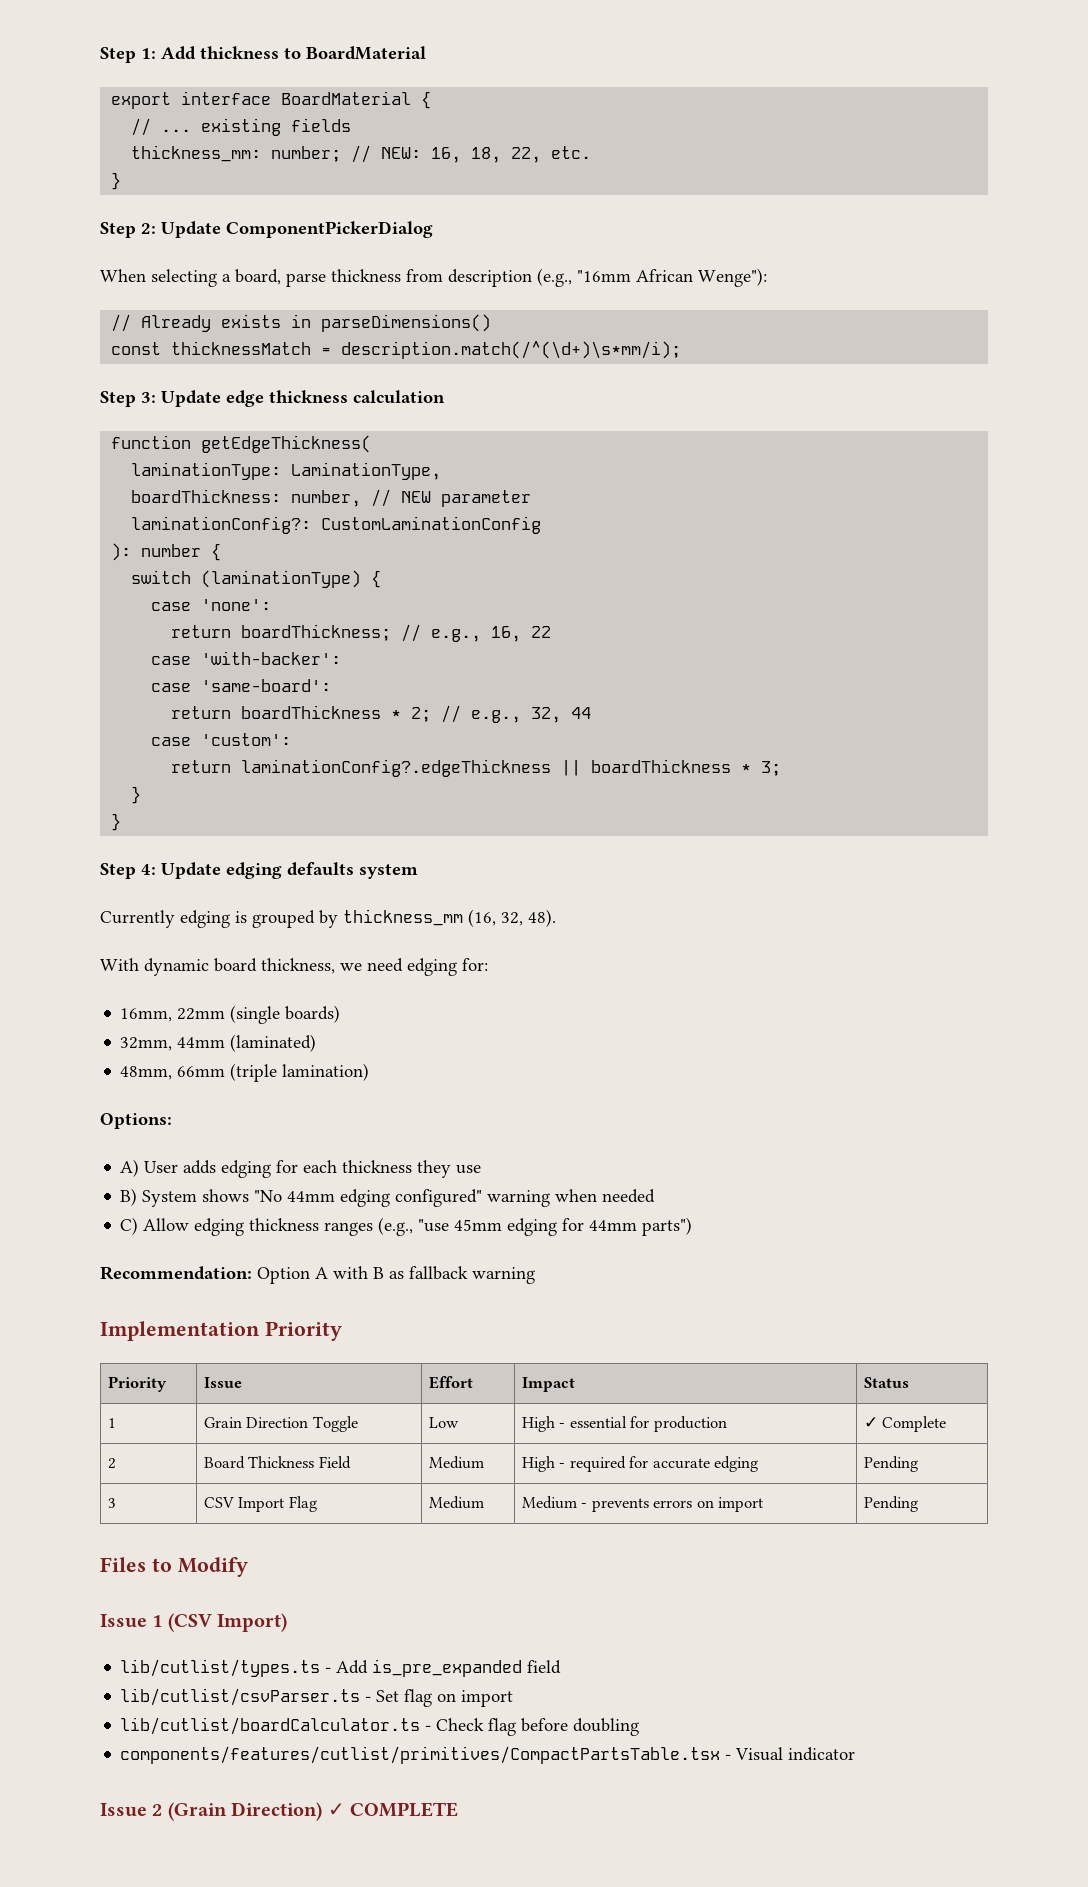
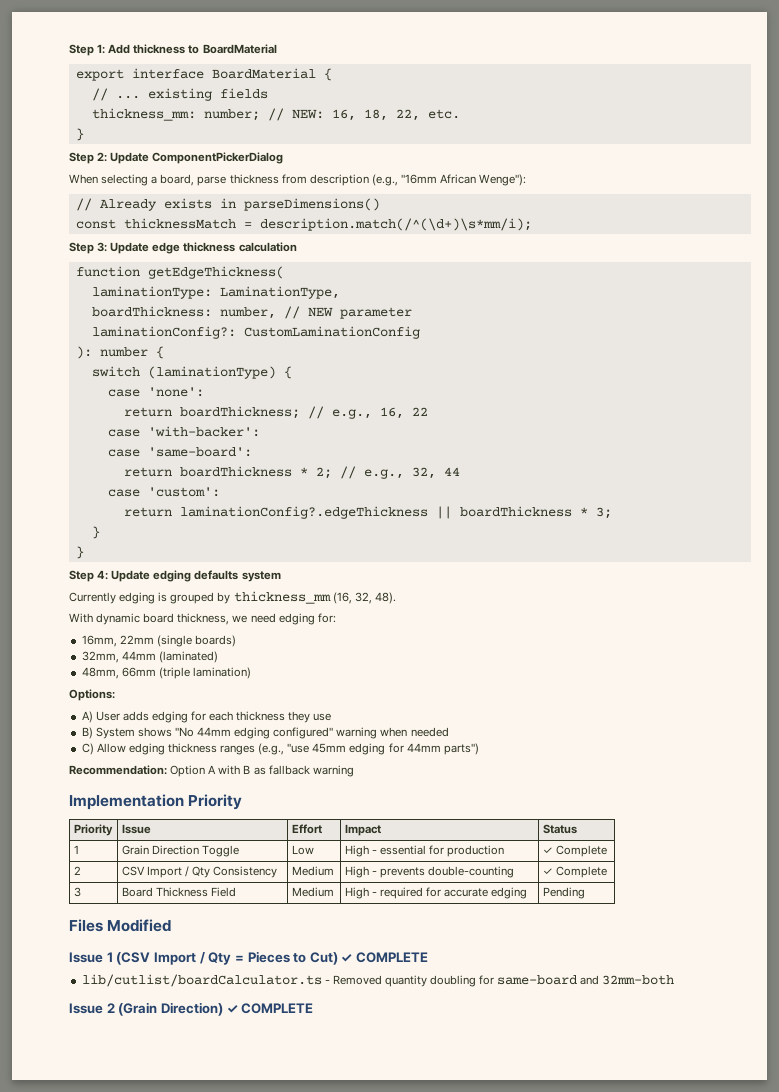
(116, 1463) none -> [121,866,278,878] [291,866,334,876] [344,866,515,878] [542,866,608,878] [73,887,81,897] | CSV Import / Qty Consistency | Medium | High - prevents double-counting | ✓ Complete // 3
[107,1498,116,1508] [203,1496,317,1512] [428,1496,484,1509] [521,1496,764,1512] [863,1496,918,1512] // 3 | CSV Import Flag | Medium | Medium - prevents errors on import | Pending -> (585, 893) none
[151,1557,248,1577] to Modify -> [107,919,172,932] Modified
[217,1613,288,1632] [120,1659,562,1677] [120,1688,514,1707] [120,1717,640,1736] [120,1746,856,1764] Import) // lib/cutlist/types.ts - Add is_pre_expanded field // lib/cutlist/csvParser.ts - Set flag on import // lib/cutlist/boardCalculator.ts - Check flag before doubling // components/features/cutlist/primitives/CompactPartsTable.tsx - Visual indicator -> [153,951,429,965] [81,974,675,987] Import / Qty = Pieces to Cut) ✓ COMPLETE // lib/cutlist/boardCalculator.ts - Removed quantity doubling for same-board and 32mm-both

